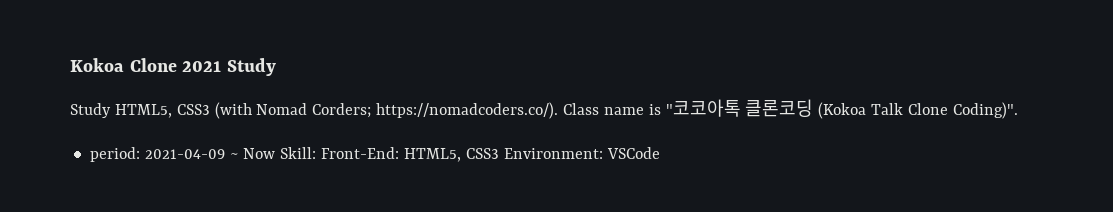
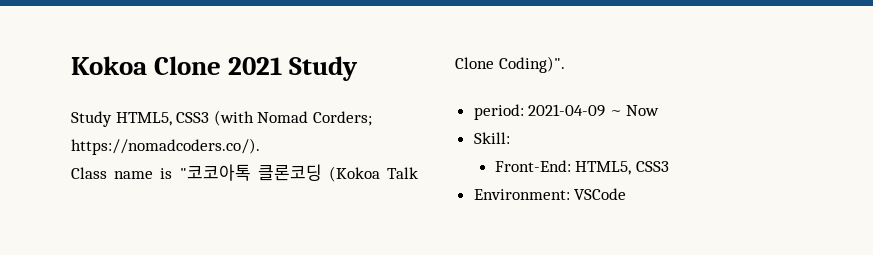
(559, 110) none -> (260, 146) //
(276, 153) none -> (660, 110) //
(317, 153) none -> (510, 138) //
(499, 153) none -> (669, 166) //

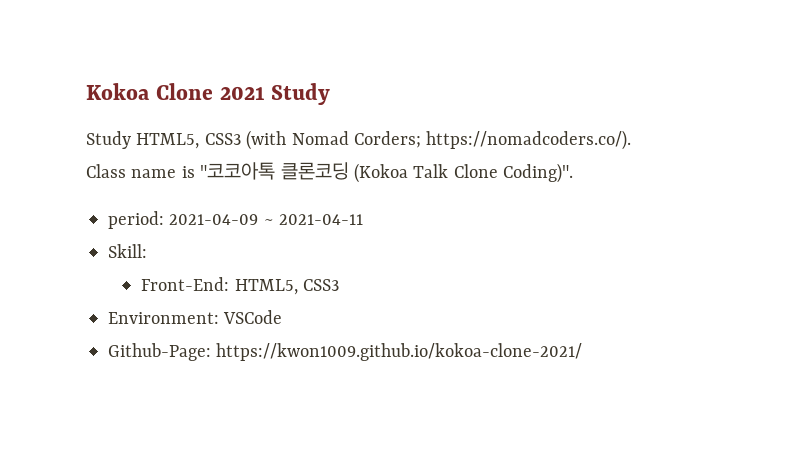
[626,105,660,116] Now -> [279,214,364,225] 2021-04-11
(627, 194) none -> [108,343,583,361] // Github-Page: https://kwon1009.github.io/kokoa-clone-2021/

